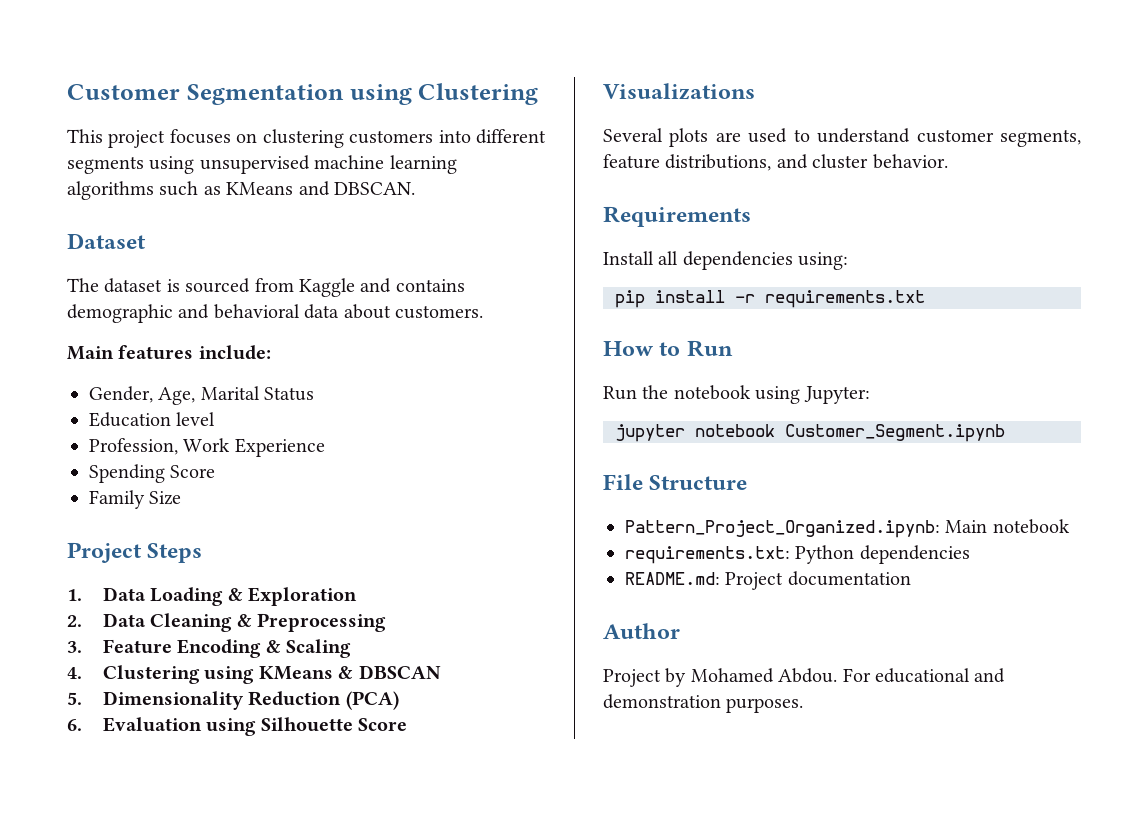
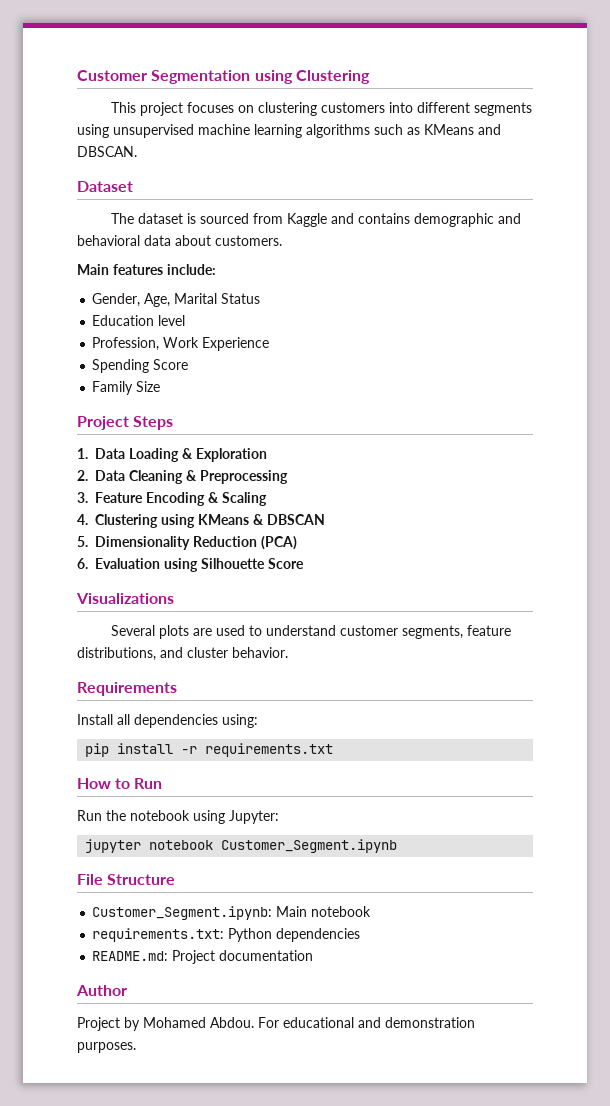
[625,520,940,538] Pattern_Project_Organized.ipynb: -> [92,906,273,920] Customer_Segment.ipynb:

